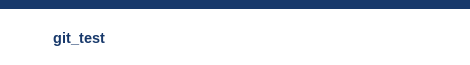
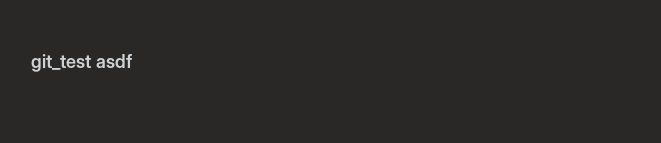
(105, 39) none -> [95,54,132,68] asdf

